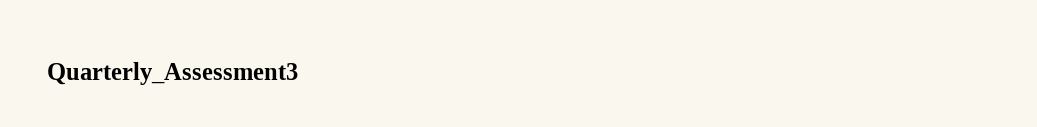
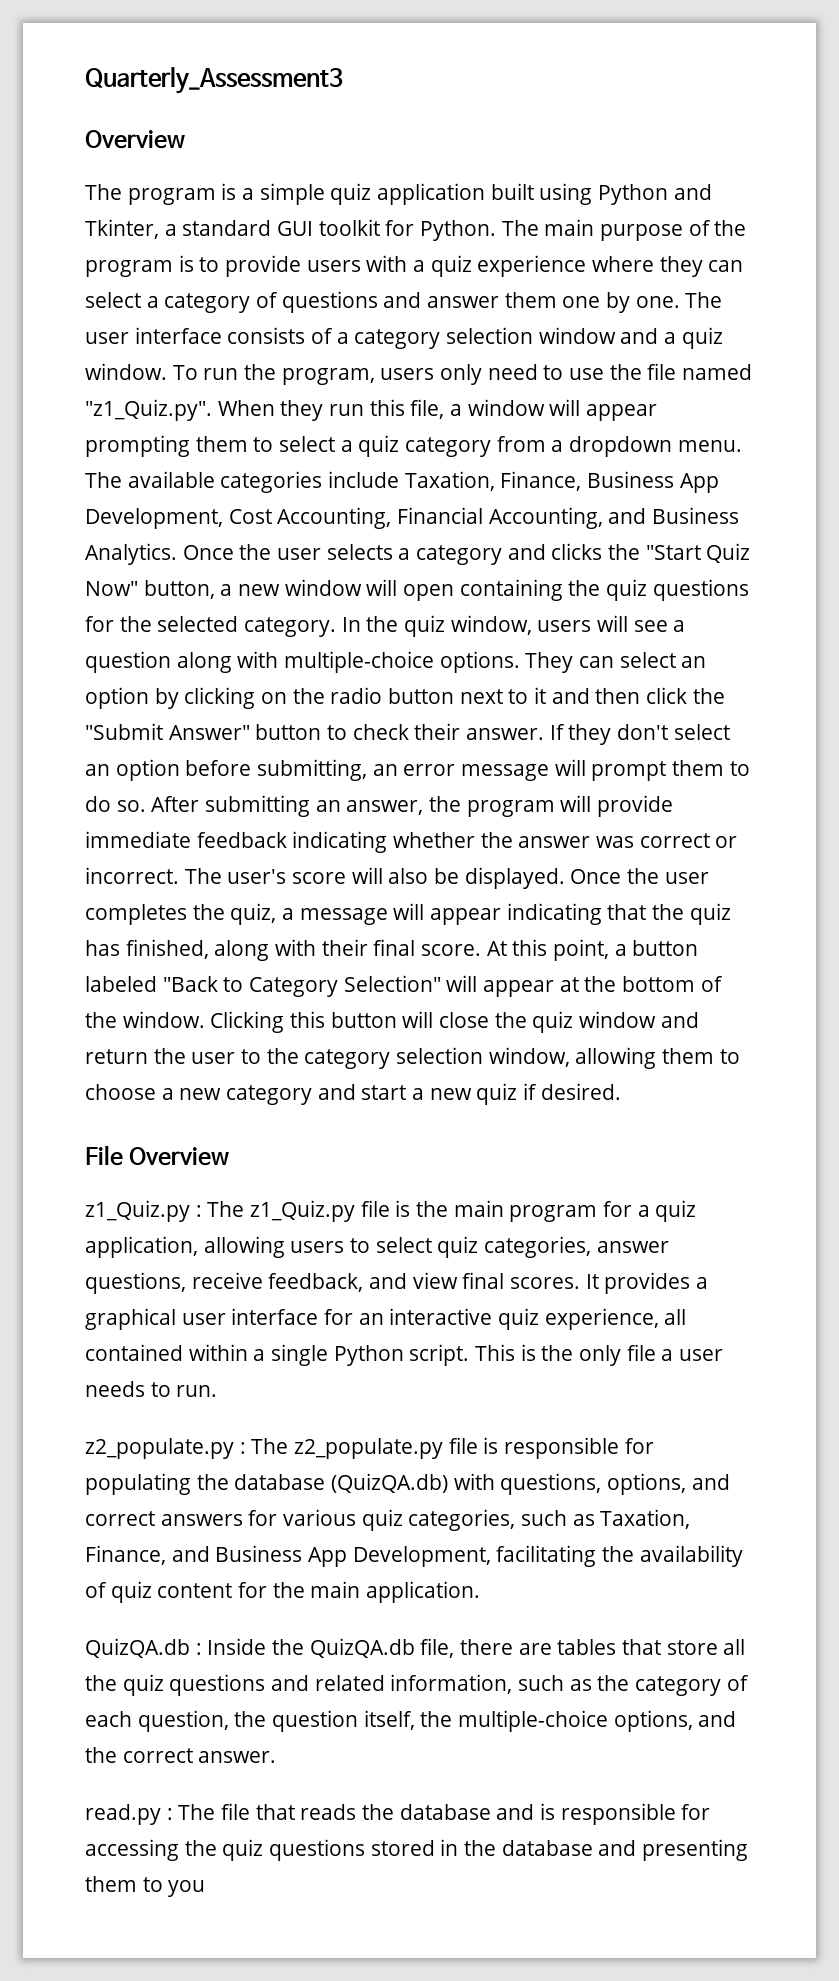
(298, 73) none -> [85,130,185,149] [85,183,712,205] [85,219,747,241] [85,255,744,277] [85,291,723,313] [85,327,723,349] [85,363,753,385] [85,399,658,421] [85,435,742,457] [85,471,719,493] [85,507,740,529] [85,543,751,565] [85,579,749,601] [85,615,686,637] [85,651,707,673] [85,687,725,709] [85,723,730,745] [85,759,750,781] [85,795,674,817] [85,831,738,853] [85,867,709,889] [85,903,731,925] [85,939,699,961] [85,975,723,997] [85,1011,699,1033] [85,1047,740,1069] [85,1083,621,1105] [85,1145,230,1166] [85,1200,697,1222] [85,1236,669,1258] [85,1272,709,1294] [85,1308,687,1330] [85,1344,724,1366] [85,1381,218,1397] [85,1437,654,1459] [85,1473,730,1495] [85,1509,691,1531] [85,1545,743,1567] [85,1581,481,1603] [85,1638,746,1658] [85,1674,749,1696] [85,1710,737,1732] [85,1747,277,1763] [85,1803,711,1825] [85,1839,749,1861] [85,1876,206,1897] // Overview // The program is a simple quiz application built using Python and Tkinter, a standard GUI toolkit for Python. The main purpose of the program is to provide users with a quiz experience where they can select a category of questions and answer them one by one. The user interface consists of a category selection window and a quiz window. To run the program, users only need to use the file named "z1_Quiz.py". When they run this file, a window will appear prompting them to select a quiz category from a dropdown menu. The available categories include Taxation, Finance, Business App Development, Cost Accounting, Financial Accounting, and Business Analytics. Once the user selects a category and clicks the "Start Quiz Now" button, a new window will open containing the quiz questions for the selected category. In the quiz window, users will see a question along with multiple-choice options. They can select an option by clicking on the radio button next to it and then click the "Submit Answer" button to check their answer. If they don't select an option before submitting, an error message will prompt them to do so. After submitting an answer, the program will provide immediate feedback indicating whether the answer was correct or incorrect. The user's score will also be displayed. Once the user completes the quiz, a message will appear indicating that the quiz has finished, along with their final score. At this point, a button labeled "Back to Category Selection" will appear at the bottom of the window. Clicking this button will close the quiz window and return the user to the category selection window, allowing them to choose a new category and start a new quiz if desired. // File Overview // z1_Quiz.py : The z1_Quiz.py file is the main program for a quiz application, allowing users to select quiz categories, answer questions, receive feedback, and view final scores. It provides a graphical user interface for an interactive quiz experience, all contained within a single Python script. This is the only file a user needs to run. // z2_populate.py : The z2_populate.py file is responsible for populating the database (QuizQA.db) with questions, options, and correct answers for various quiz categories, such as Taxation, Finance, and Business App Development, facilitating the availability of quiz content for the main application. // QuizQA.db : Inside the QuizQA.db file, there are tables that store all the quiz questions and related information, such as the category of each question, the question itself, the multiple-choice options, and the correct answer. // read.py : The file that reads the database and is responsible for accessing the quiz questions stored in the database and presenting them to you

